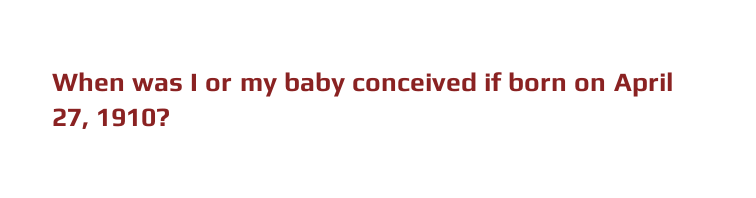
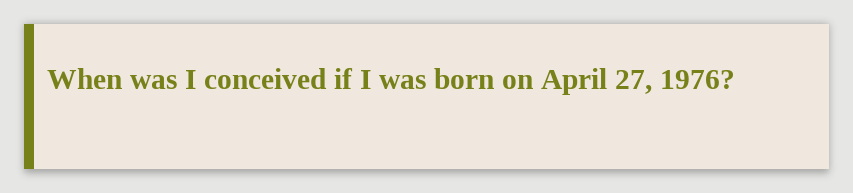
[205,72,503,97] or my baby conceived if -> [203,68,426,89] conceived if I was
[96,108,171,127] 1910? -> [659,70,735,89] 1976?

